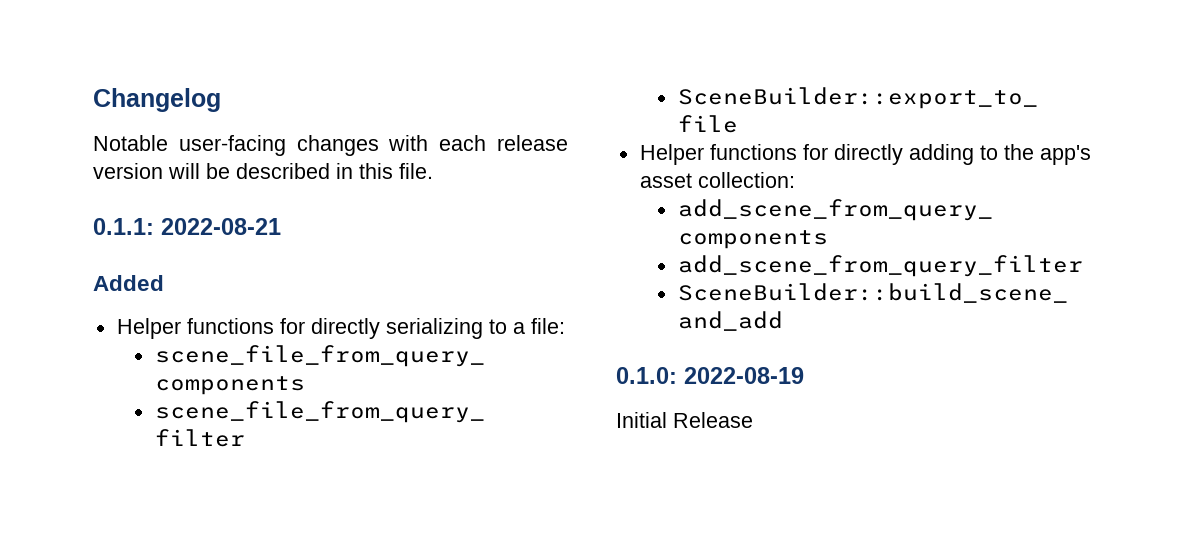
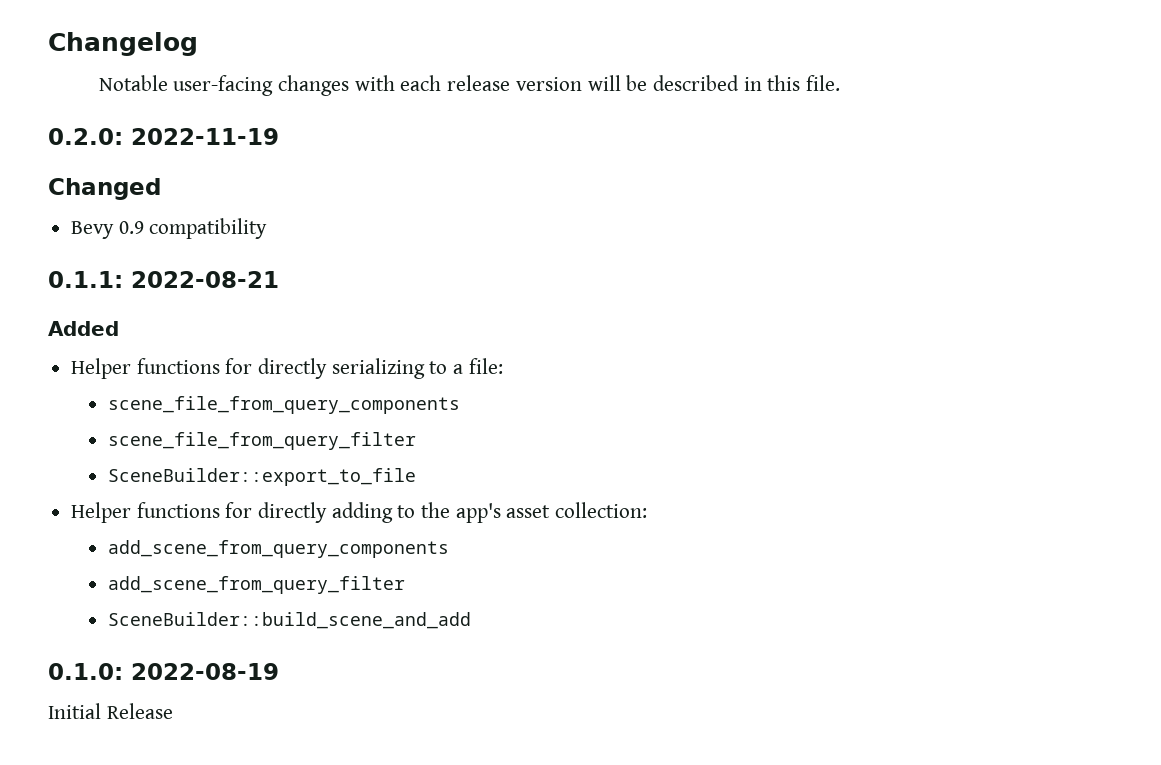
(433, 171) none -> [48,128,279,145] [48,178,161,200] [71,218,268,239] // 0.2.0: 2022-11-19 // Changed // Bevy 0.9 compatibility

